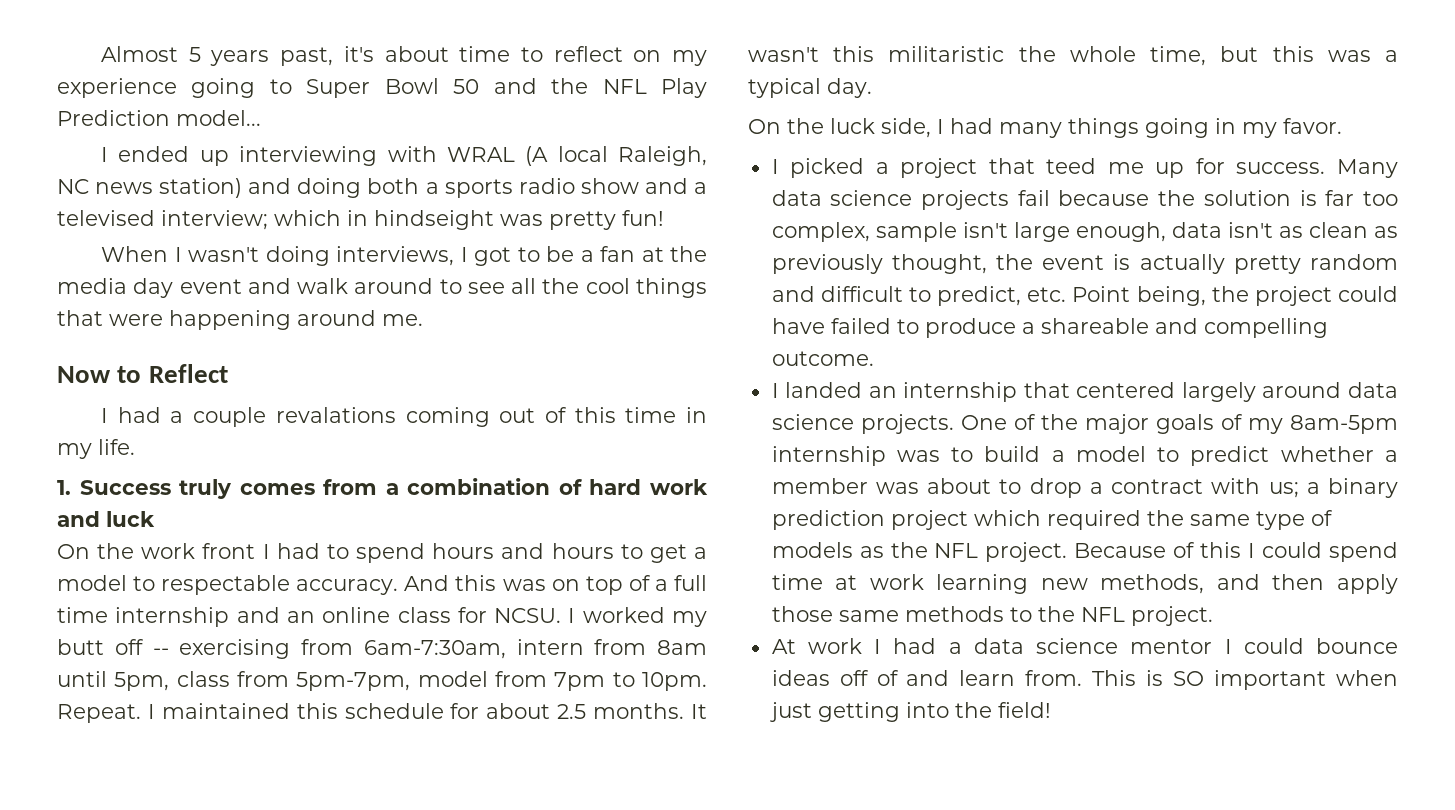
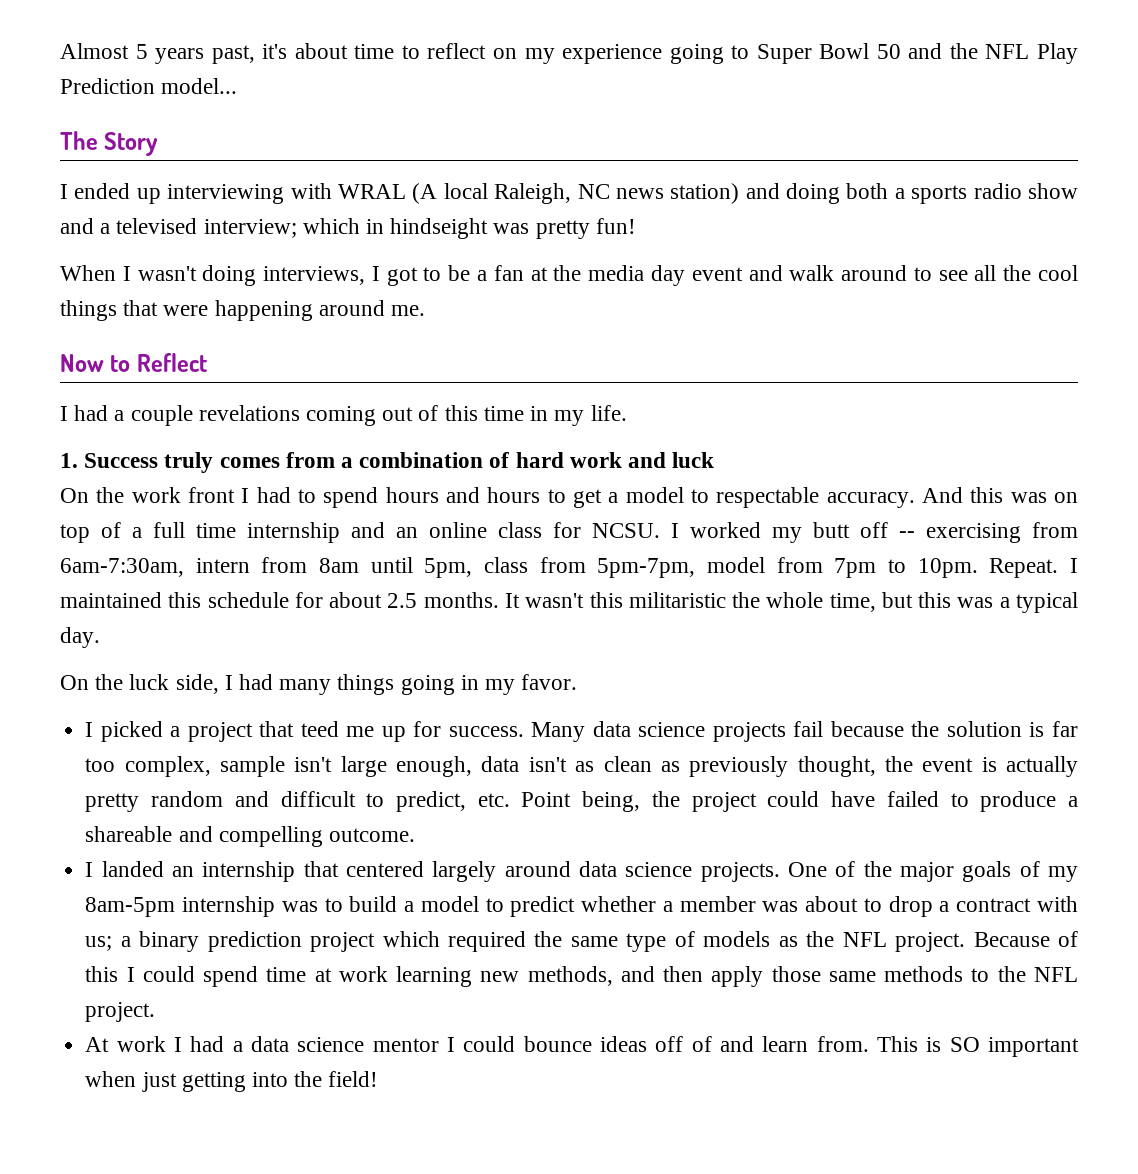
(261, 118) none -> [60,131,159,156] // The Story
[275,407,396,423] revalations -> [198,405,300,421] revelations

